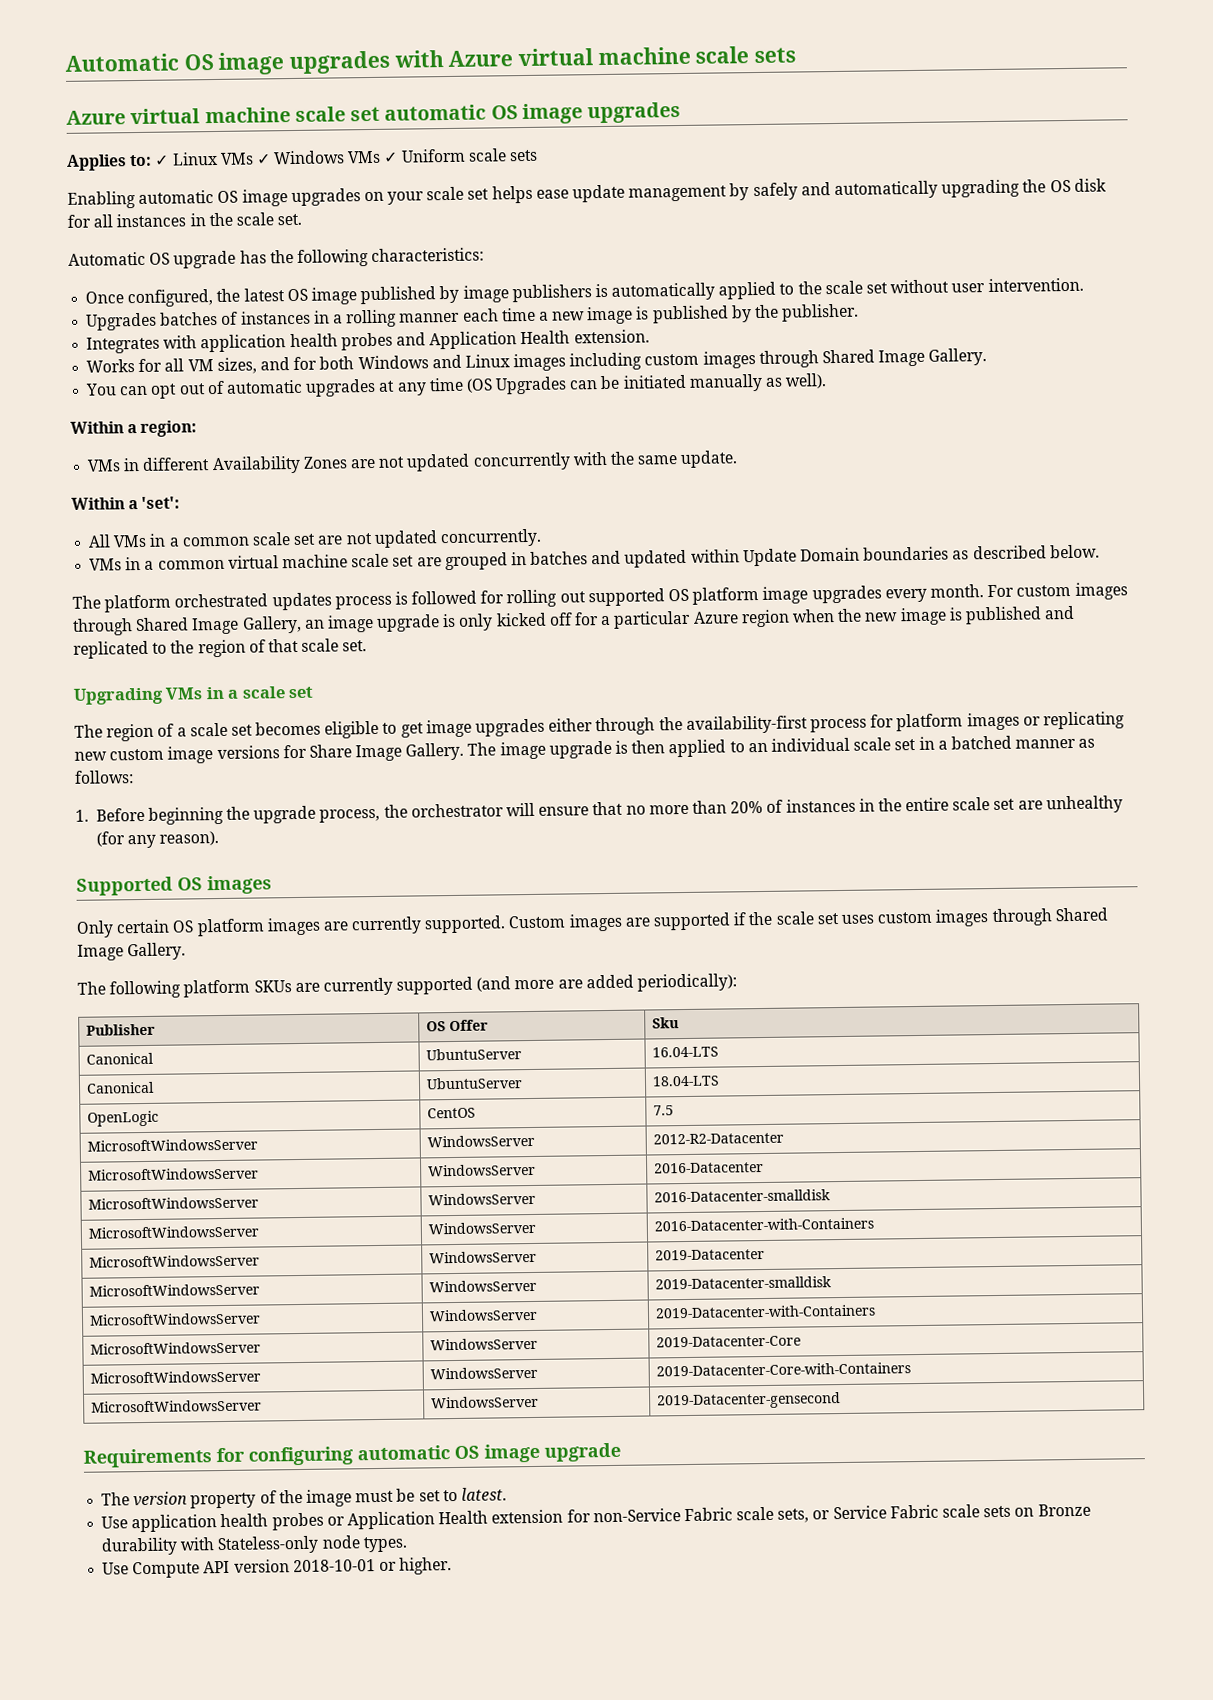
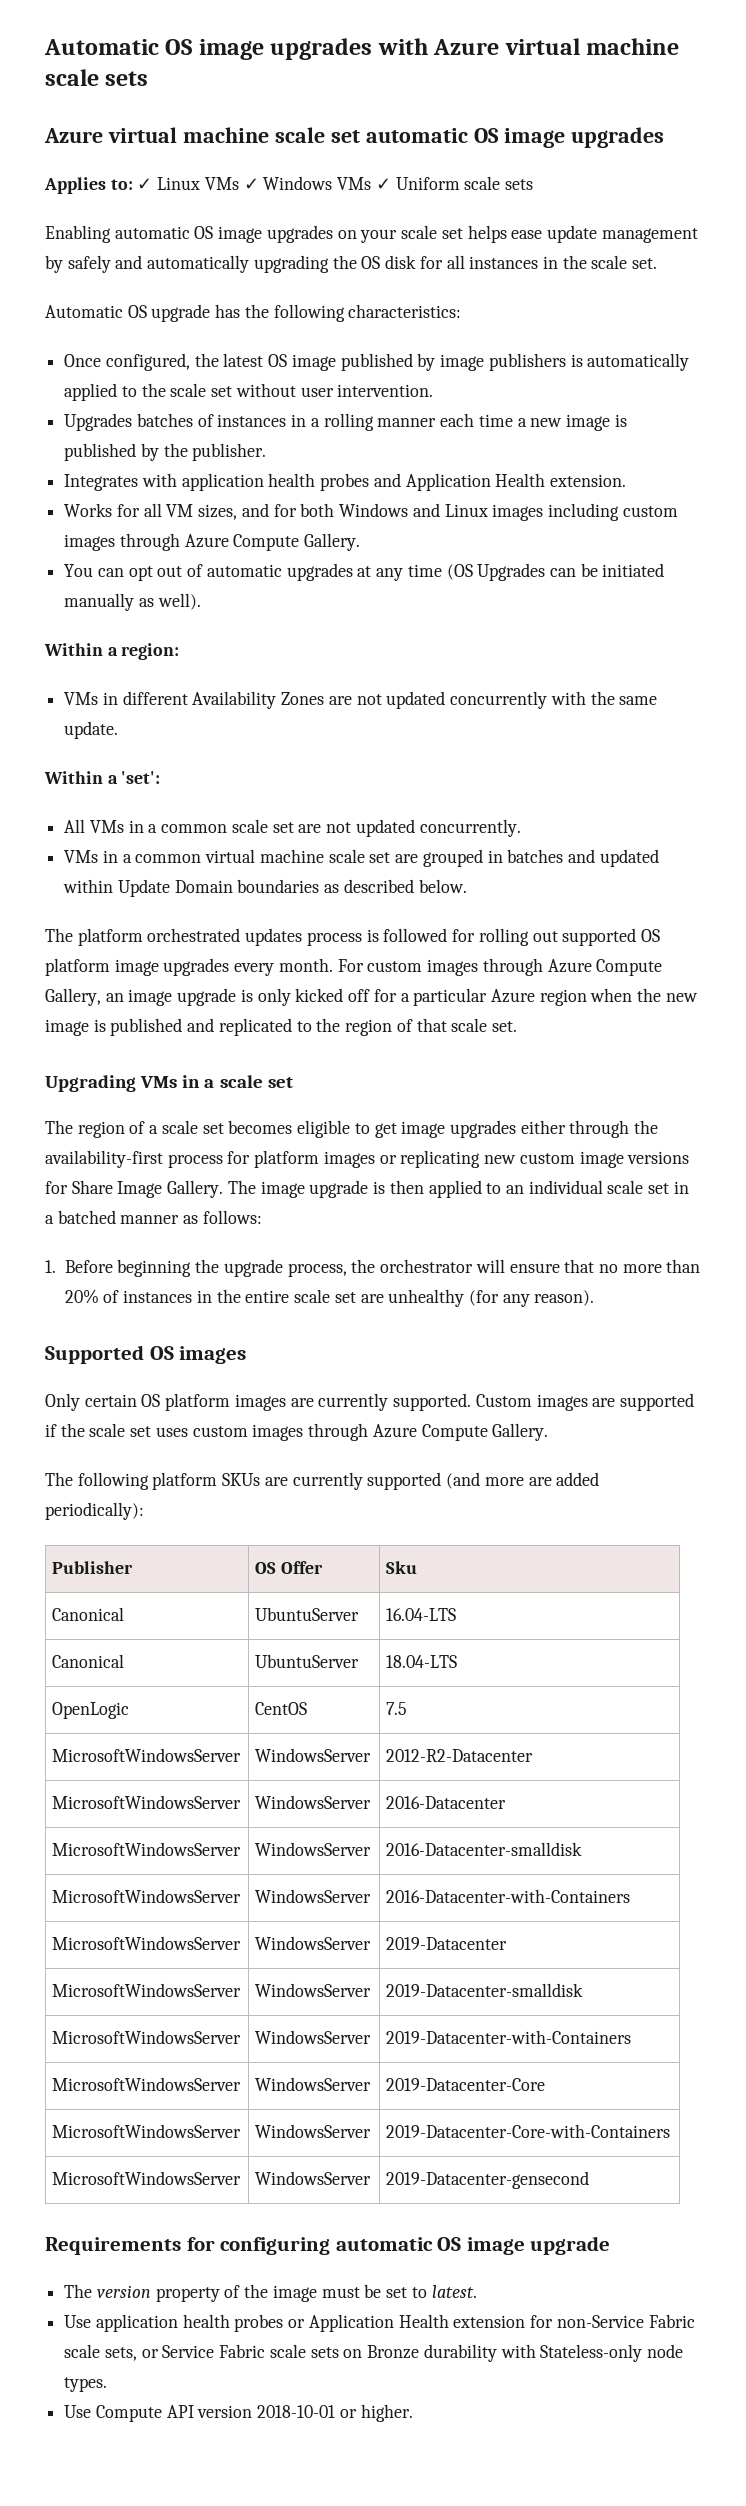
[822,349,926,367] Shared Image -> [184,534,300,551] Azure Compute
[135,617,240,635] Shared Image -> [547,959,663,976] Azure Compute
[1054,907,1108,922] [77,944,124,961] Shared Image -> [372,1424,488,1441] Azure Compute

